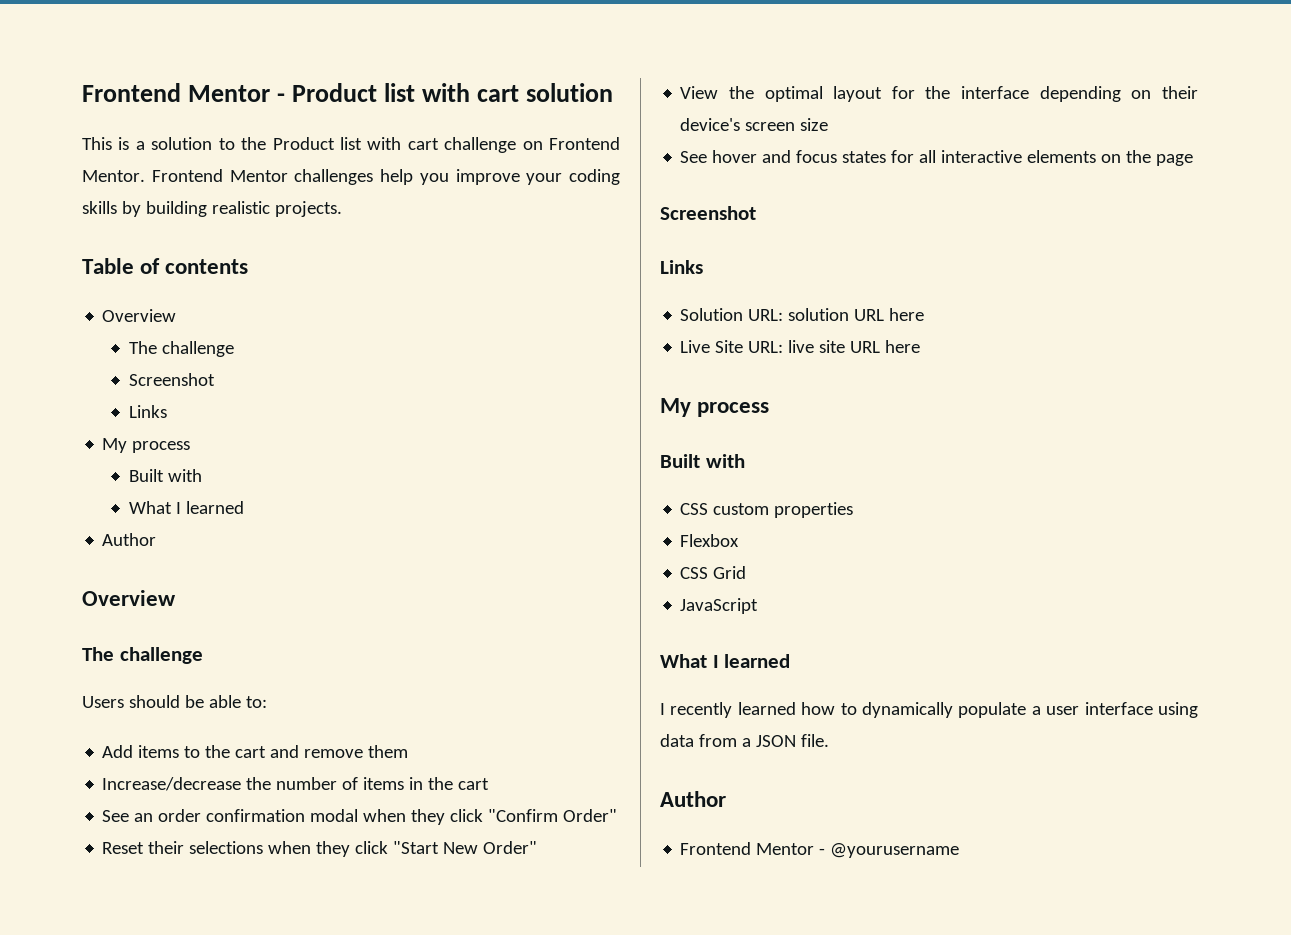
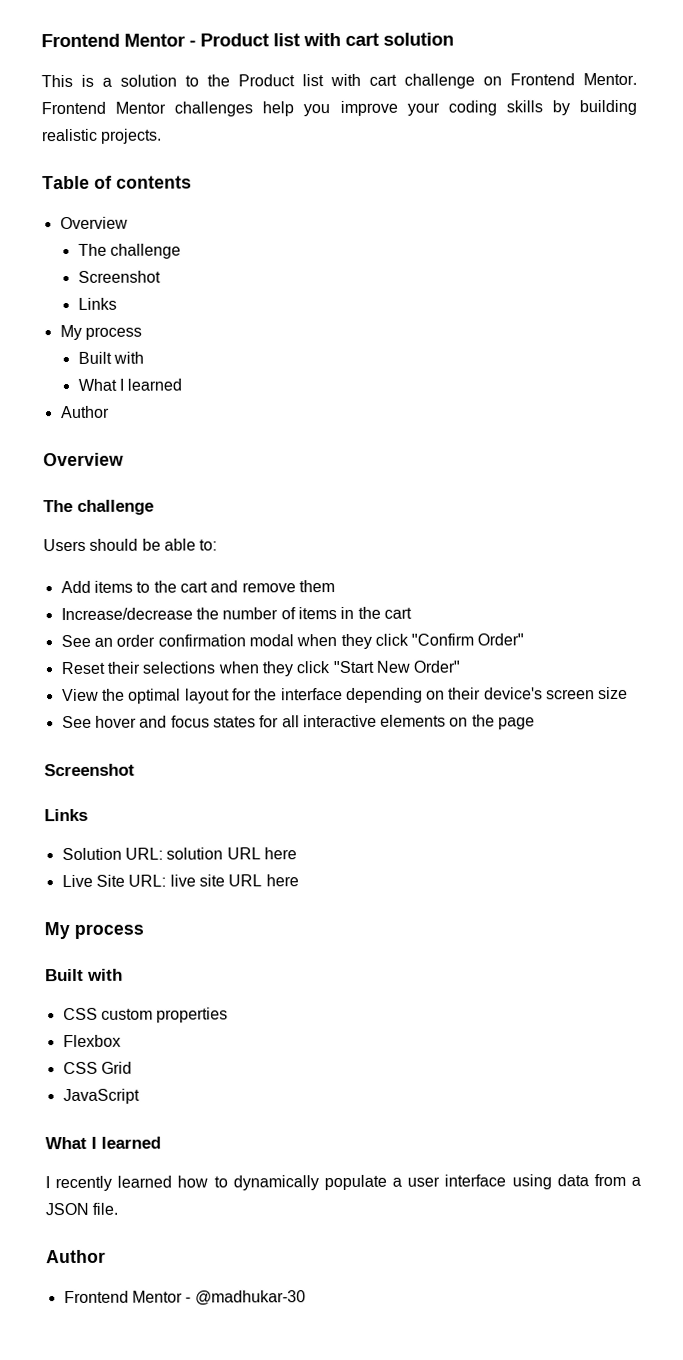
[830,843,960,858] @yourusername -> [194,1290,306,1306] @madhukar-30

